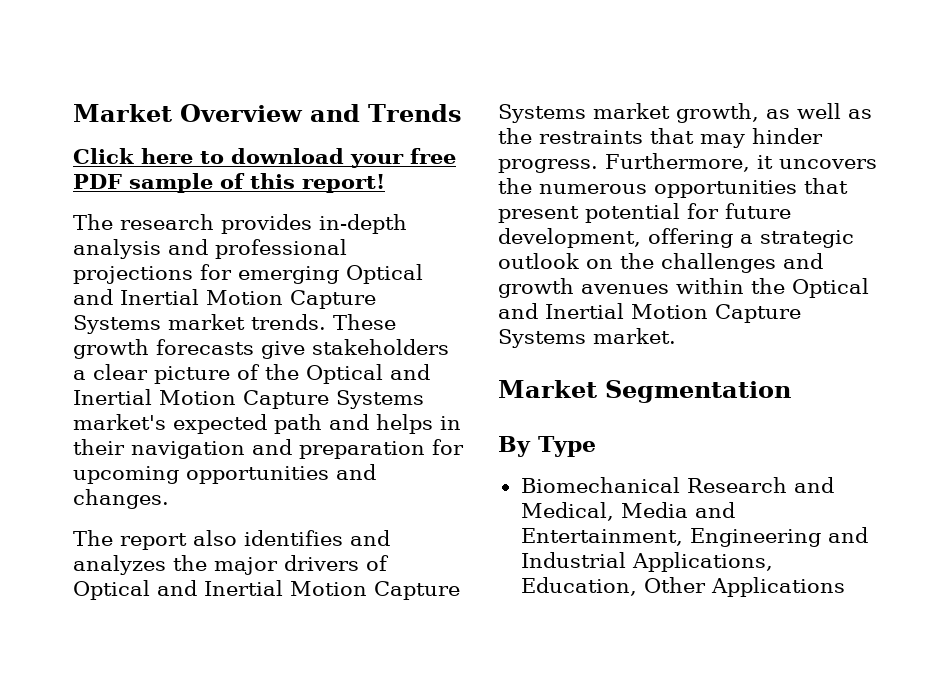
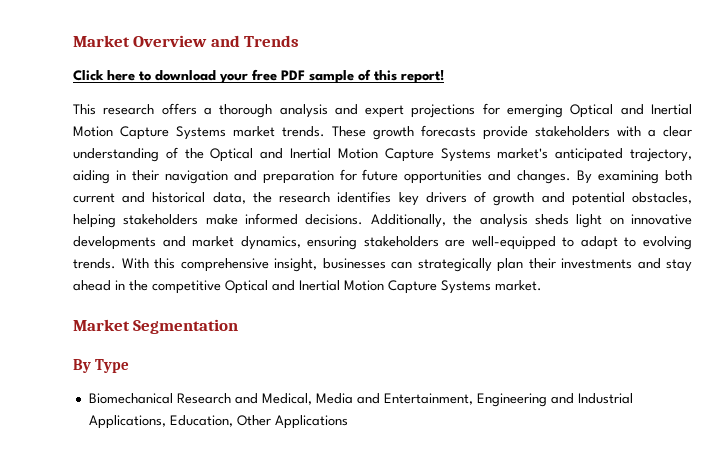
[73,214,407,234] The research provides in-depth -> [73,103,273,118] This research offers a thorough
[215,239,347,259] professional -> [365,105,405,118] expert
[261,339,449,359] give stakeholders -> [483,126,641,140] provide stakeholders with
[154,366,230,384] picture -> [73,148,159,162] understanding
[173,414,433,434] expected path and helps -> [555,148,692,162] [73,170,110,184] anticipated trajectory, aiding
[73,466,179,484] upcoming -> [362,169,399,181] future
[73,530,390,550] [73,555,389,575] [73,580,460,600] [498,103,872,123] [498,128,823,148] [498,153,877,173] [498,178,848,198] [498,203,791,223] [498,228,854,248] [498,253,823,273] [498,278,785,298] // The report also identifies and analyzes the major drivers of Optical and Inertial Motion Capture Systems market growth, as well as the restraints that may hinder progress. Furthermore, it uncovers the numerous opportunities that present potential for future development, offering a strategic outlook on the challenges and growth avenues within the -> [577,170,692,184] [73,191,692,206] [73,213,693,228] [73,236,692,250] [73,258,692,272] [73,280,221,294] By examining both current and historical data, the research identifies key drivers of growth and potential obstacles, helping stakeholders make informed decisions. Additionally, the analysis sheds light on innovative developments and market dynamics, ensuring stakeholders are well-equipped to adapt to evolving trends. With this comprehensive insight, businesses can strategically plan their investments and stay ahead in the competitive

